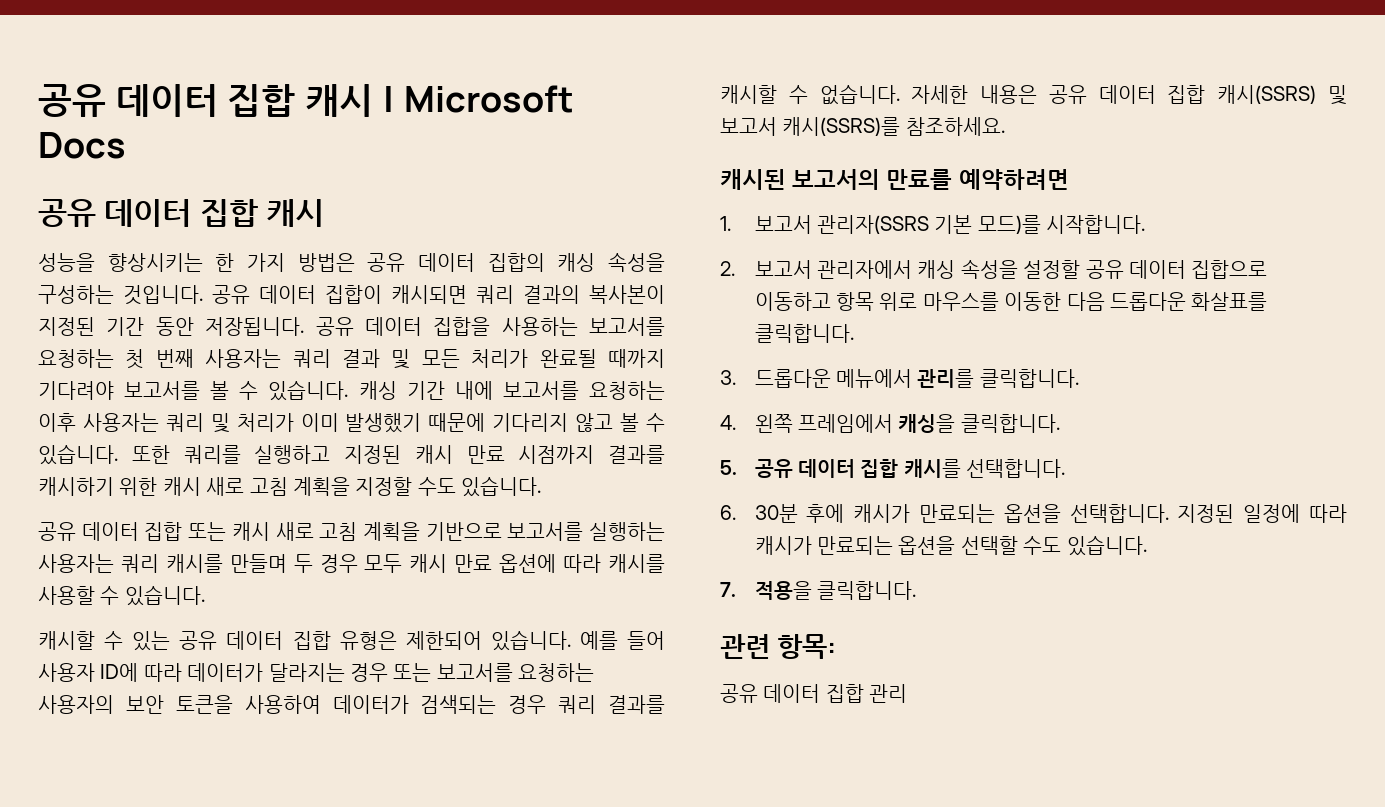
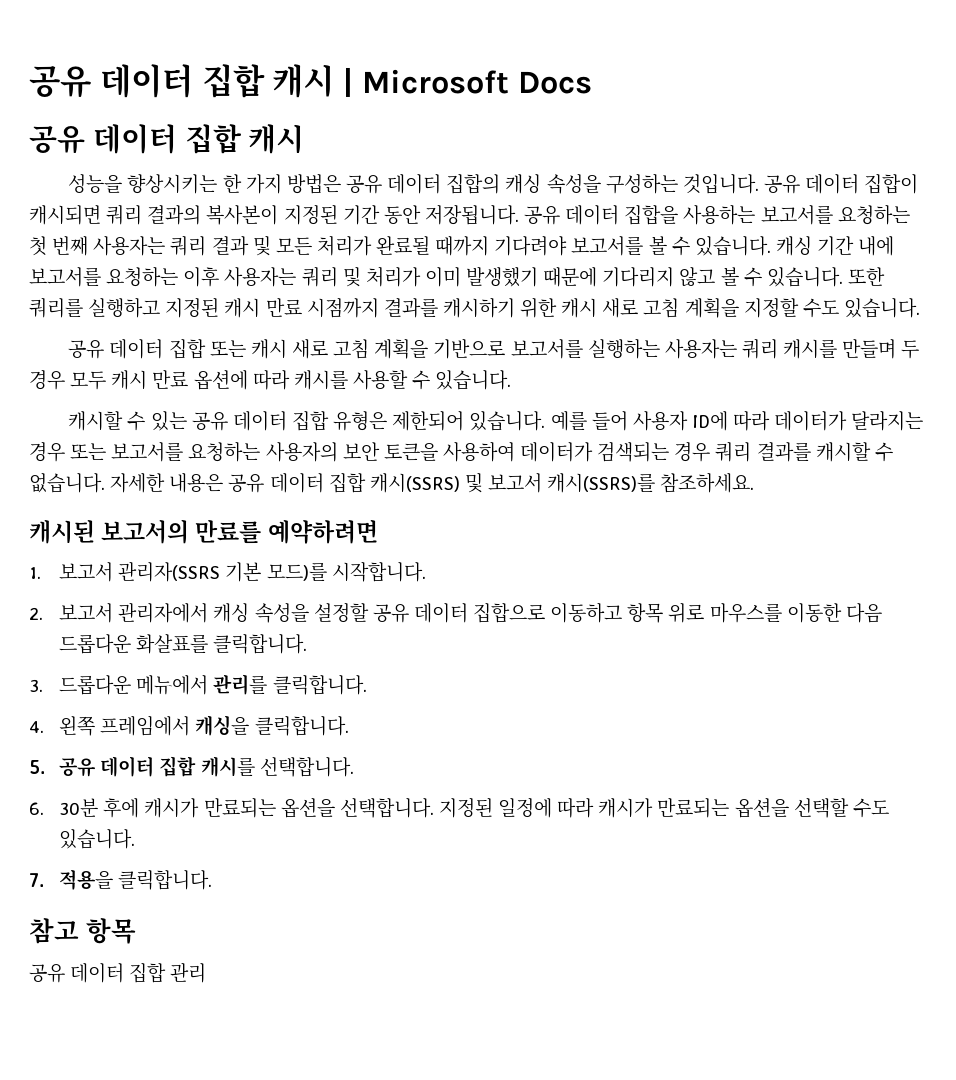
[720,634,837,659] 관련 항목: -> [29,918,136,944] 참고 항목

